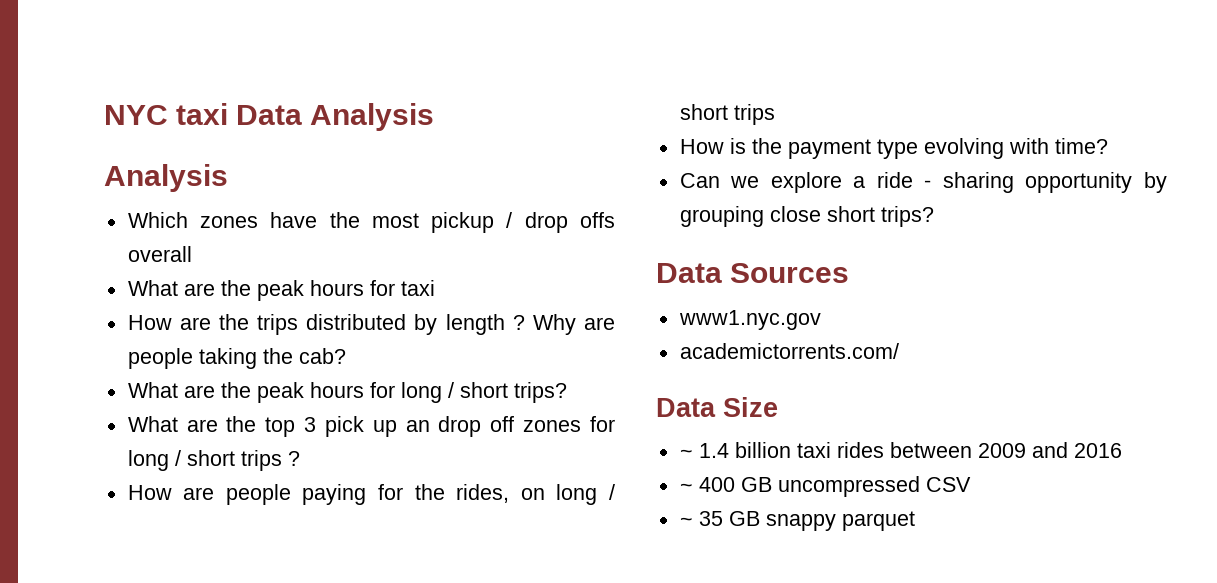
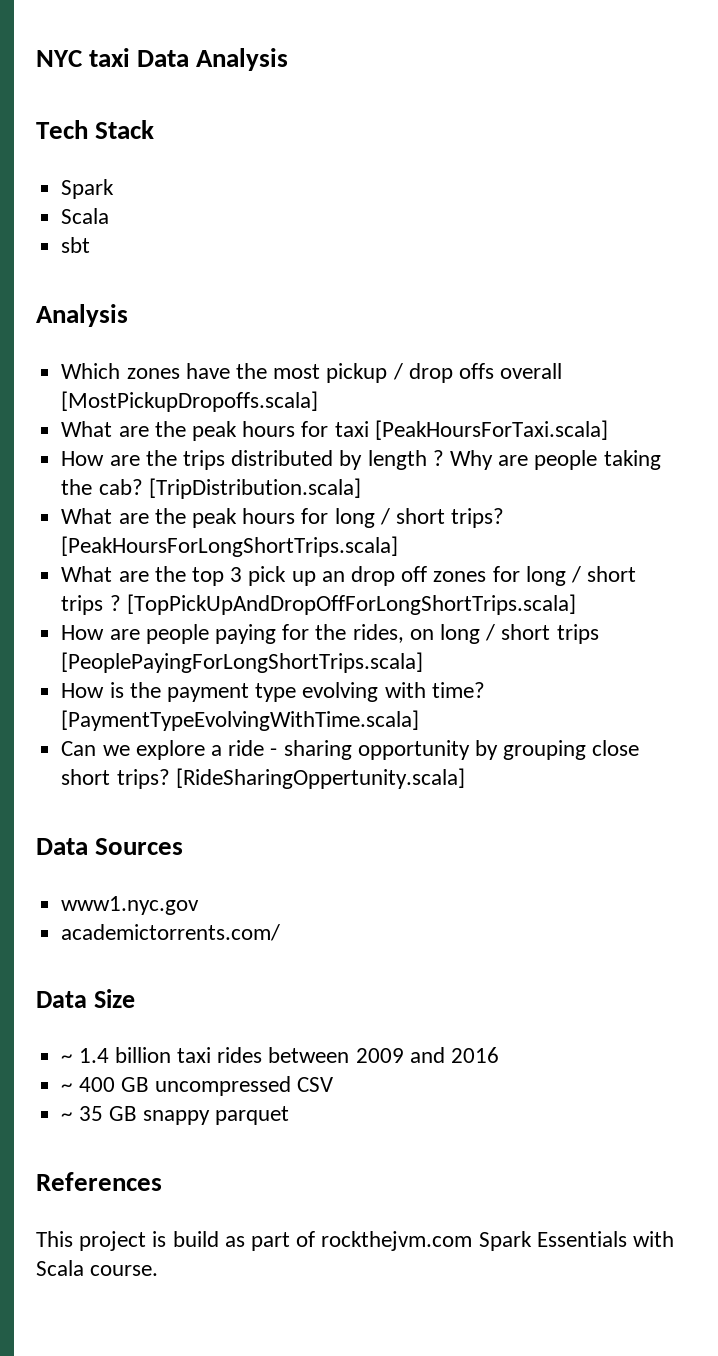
(435, 117) none -> [36,120,155,139] [61,179,115,199] [61,208,110,224] [61,237,91,253] // Tech Stack // Spark // Scala // sbt
(192, 254) none -> [61,391,319,412] [MostPickupDropoffs.scala]
(435, 288) none -> [374,420,608,440] [PeakHoursForTaxi.scala]
(346, 356) none -> [148,478,361,499] [TripDistribution.scala]
(567, 392) none -> [61,536,399,557] [PeakHoursForLongShortTrips.scala]
(300, 458) none -> [126,594,576,615] [TopPickUpAndDropOffForLongShortTrips.scala]
(775, 114) none -> [61,652,424,673] [PeoplePayingForLongShortTrips.scala]
(1108, 146) none -> [61,710,420,731] [PaymentTypeEvolvingWithTime.scala]
(934, 216) none -> [175,768,465,789] [RideSharingOppertunity.scala]
(915, 521) none -> [36,1172,162,1191] [36,1231,675,1251] [36,1260,159,1276] // References // This project is build as part of rockthejvm.com Spark Essentials with Scala course.

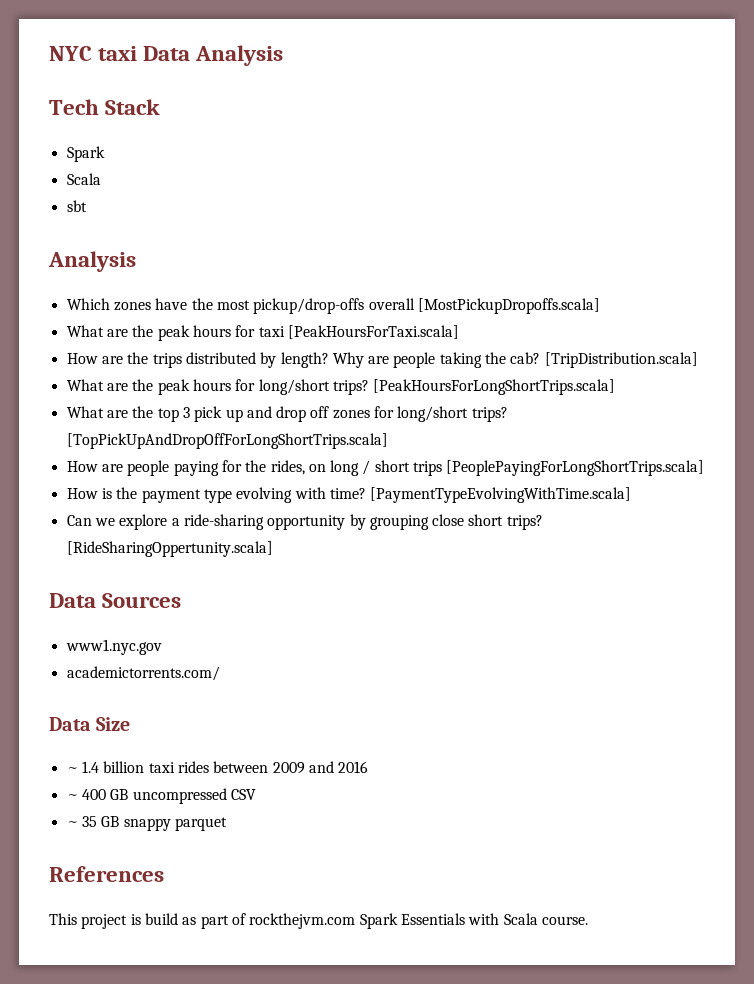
[326,363,494,383] pickup / drop offs -> [253,298,365,314] pickup/drop-offs
[367,450,444,470] length ? -> [280,352,329,368] length?
[334,508,445,528] long / short -> [258,379,330,395] long/short
[321,571,345,582] an -> [246,406,272,418] and
[525,566,637,586] [61,595,121,615] long / short trips ? -> [397,406,508,422] long/short trips?
[228,740,352,760] ride - sharing -> [183,514,264,530] ride-sharing

